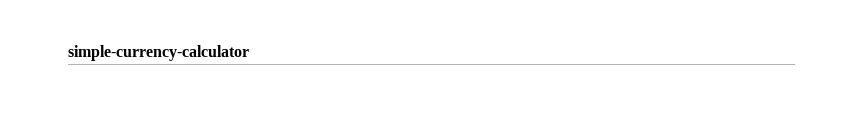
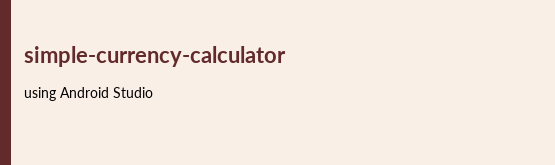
(249, 53) none -> [24,87,153,101] // using Android Studio

